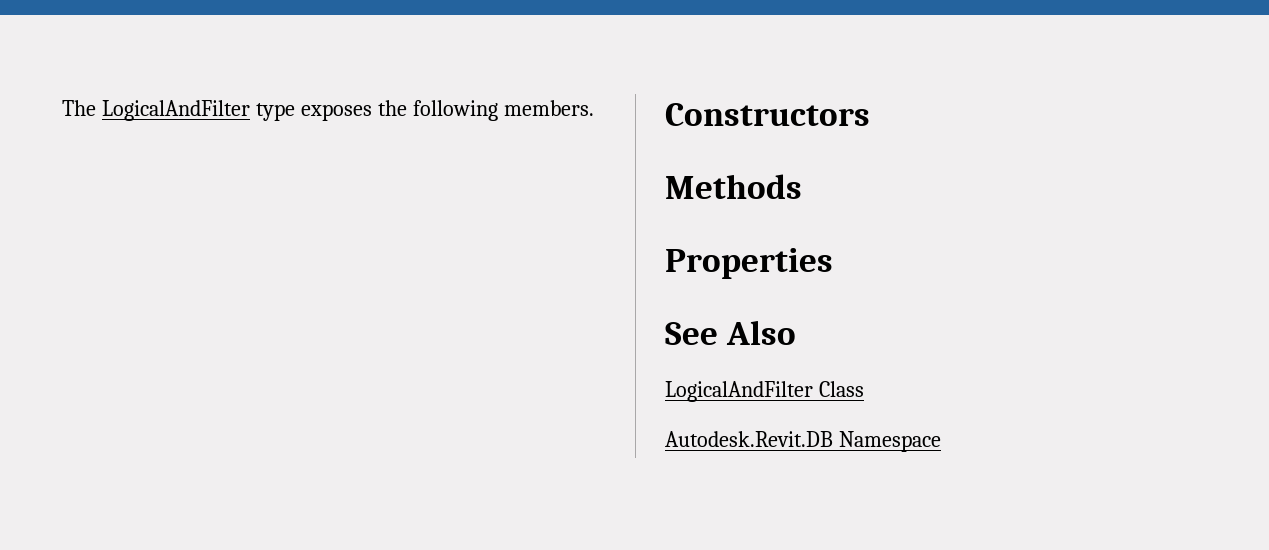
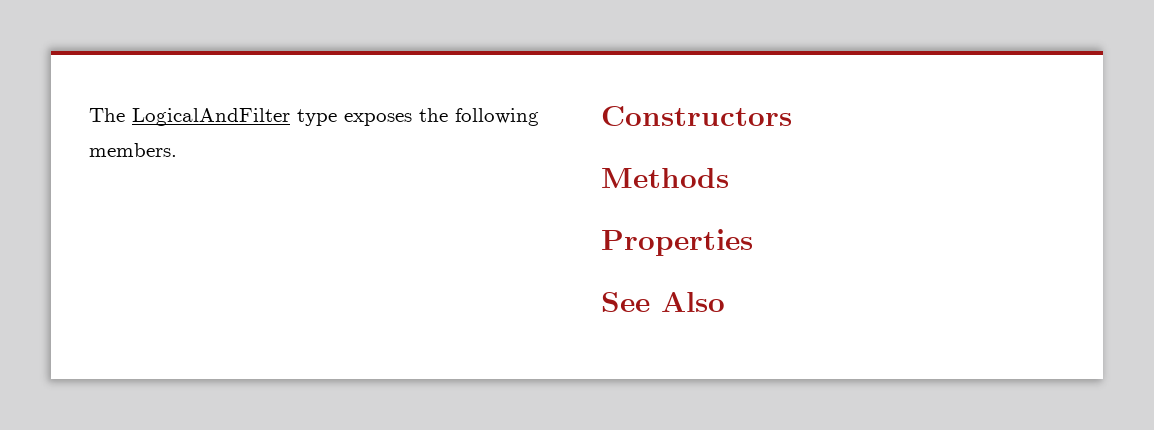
[665,381,864,402] [665,431,941,452] // LogicalAndFilter Class // Autodesk.Revit.DB Namespace -> (725, 302) none

